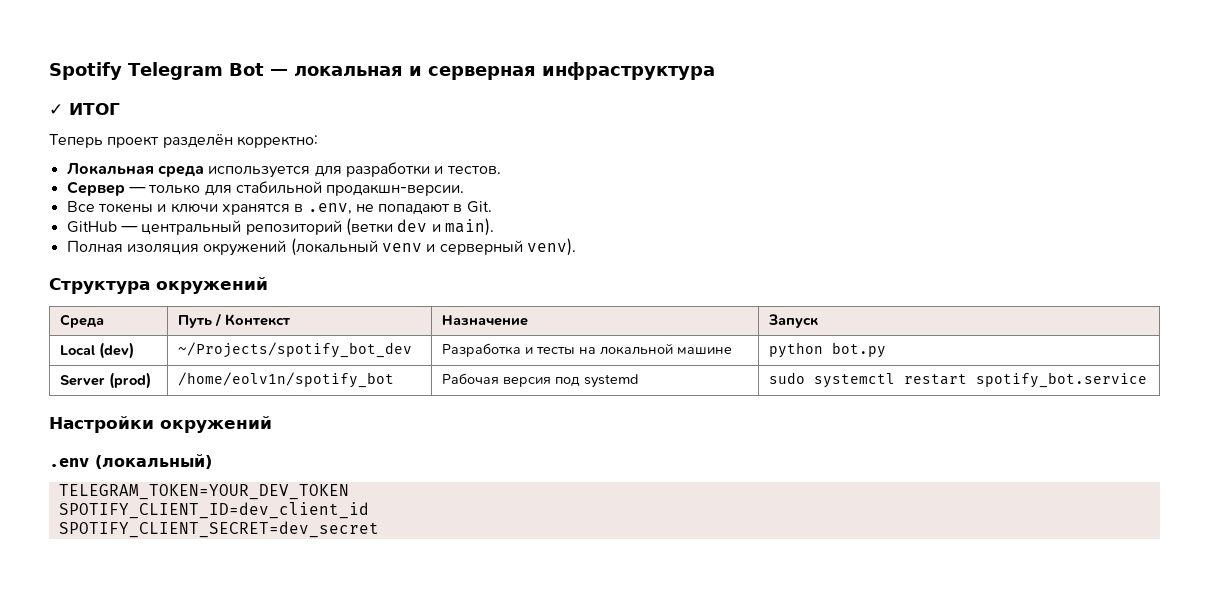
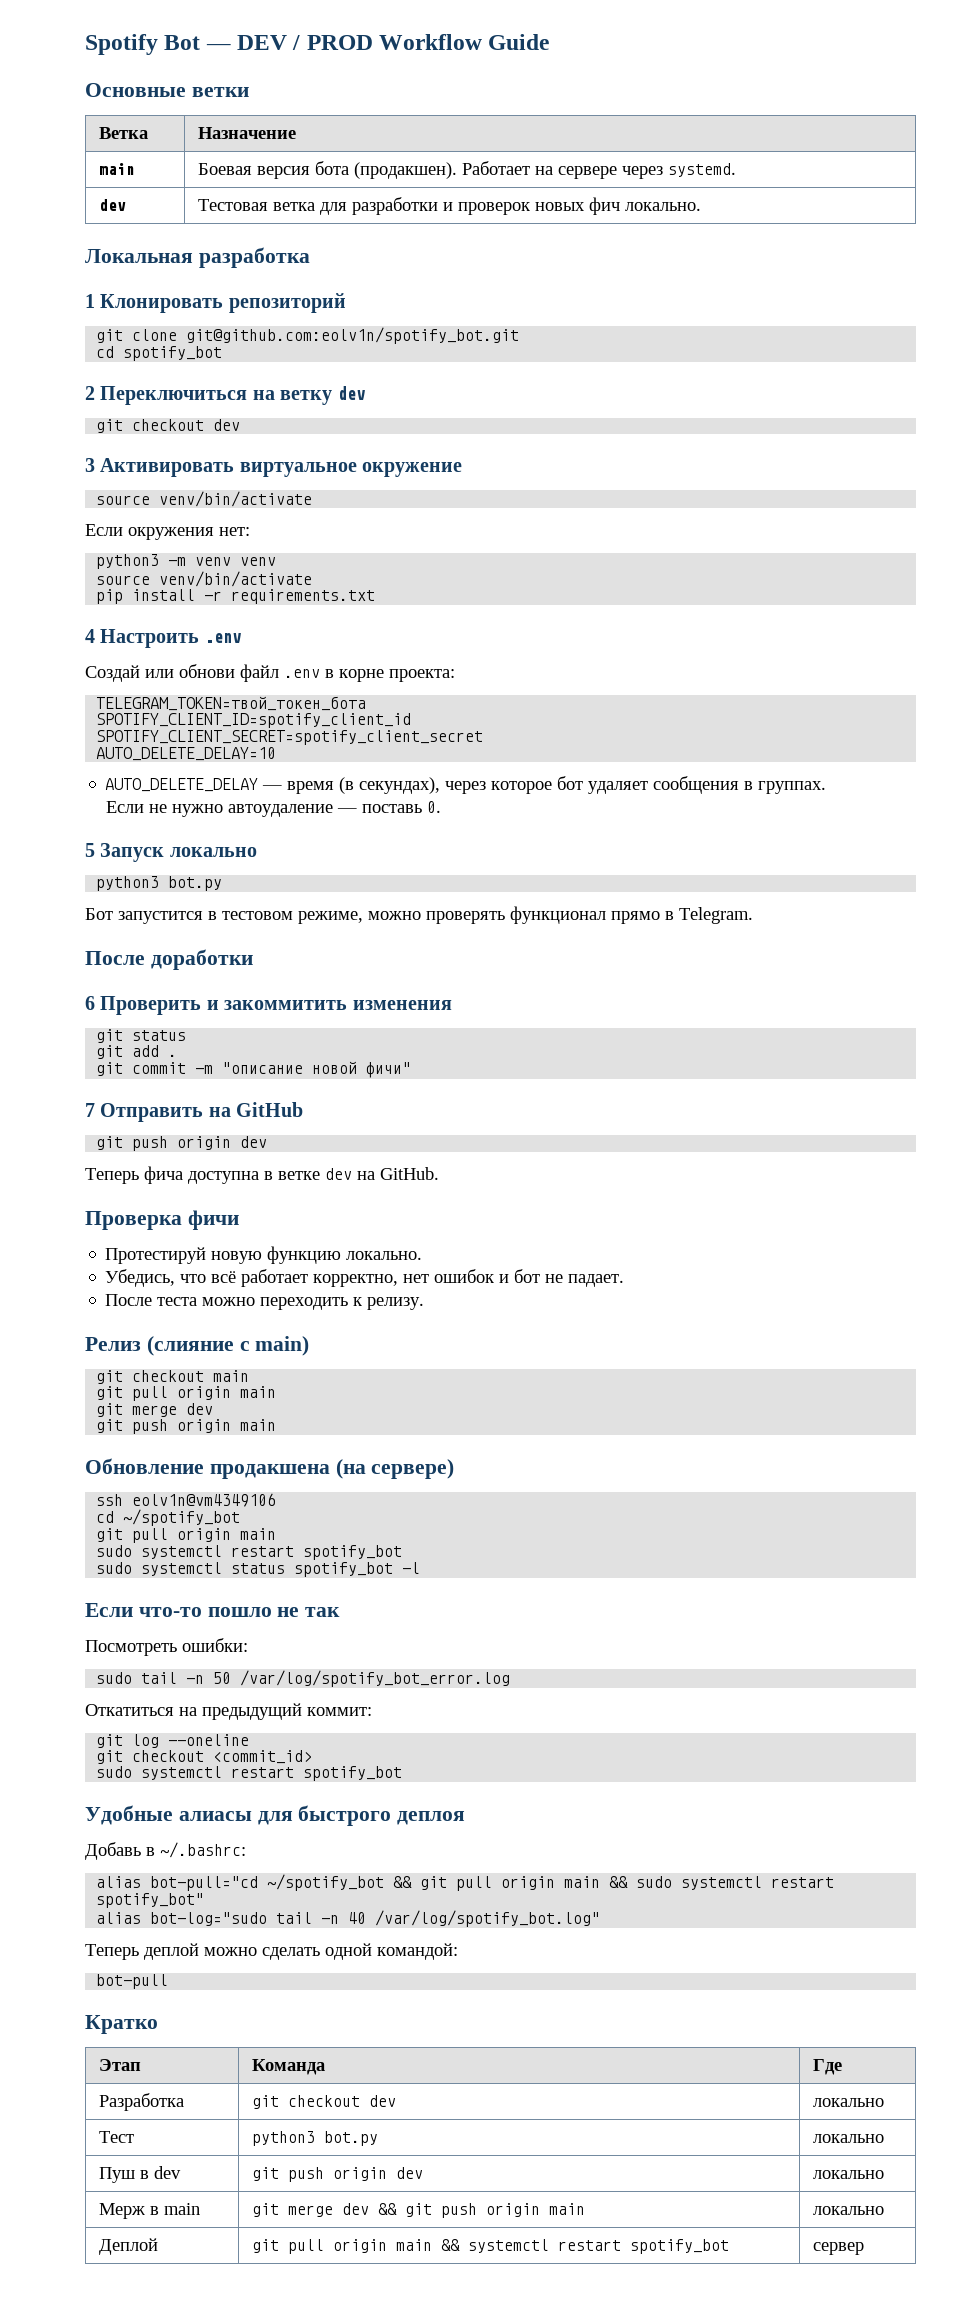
[128,62,223,80] Telegram -> (158, 44) none
[293,62,715,80] [49,103,120,115] [49,134,318,148] [66,162,501,178] [66,181,465,196] [66,201,492,215] [66,218,494,236] [66,238,576,256] [49,277,268,294] [59,314,104,328] [177,313,291,328] [441,315,528,326] [767,314,819,328] [59,342,134,359] [177,342,412,358] [441,343,732,357] [768,342,886,358] [59,372,151,389] [177,372,394,388] [441,373,638,388] [768,372,1147,388] [49,416,272,433] [49,454,212,469] [58,484,349,500] [58,502,369,519] [58,521,379,538] локальная и серверная инфраструктура // ✓ ИТОГ // Теперь проект разделён корректно: // Локальная среда используется для разработки и тестов. // Сервер — только для стабильной продакшн-версии. // Все токены и ключи хранятся в .env, не попадают в Git. // GitHub — центральный репозиторий (ветки dev и main). // Полная изоляция окружений (локальный venv и серверный venv). // Структура окружений // Среда | Путь / Контекст | Назначение | Запуск // Local (dev) | ~/Projects/spotify_bot_dev | Разработка и тесты на локальной машине | python bot.py // Server (prod) | /home/eolv1n/spotify_bot | Рабочая версия под systemd | sudo systemctl restart spotify_bot.service // Настройки окружений // .env (локальный) // TELEGRAM_TOKEN=YOUR_DEV_TOKEN // SPOTIFY_CLIENT_ID=dev_client_id // SPOTIFY_CLIENT_SECRET=dev_secret -> [237,34,550,50] [85,83,249,97] [99,127,149,139] [198,127,297,139] [99,163,136,175] [198,161,737,179] [99,199,127,211] [198,197,702,215] [85,247,310,268] [85,293,346,313] [96,327,520,344] [96,346,223,361] [85,386,365,405] [96,419,241,433] [85,458,463,477] [96,491,313,507] [85,524,250,540] [96,554,277,569] [96,571,313,587] [96,589,376,604] [85,629,241,648] [85,664,455,682] [96,696,367,711] [96,713,412,728] [96,730,484,745] [96,747,277,761] [105,776,827,794] [105,801,441,817] [85,843,257,862] [96,876,223,891] [85,906,753,924] [85,949,253,970] [85,996,452,1015] [96,1029,187,1043] [96,1045,178,1059] [96,1061,412,1078] [85,1102,304,1122] [96,1136,268,1151] [85,1166,439,1184] [85,1210,239,1230] [105,1246,423,1264] [105,1269,625,1287] [105,1294,425,1310] [85,1336,310,1356] [96,1370,250,1384] [96,1386,277,1401] [96,1403,214,1417] [96,1419,277,1434] [85,1458,455,1479] [96,1493,277,1507] [96,1509,241,1526] [96,1528,277,1543] [96,1545,403,1560] [96,1562,421,1577] [85,1603,341,1617] [85,1638,248,1656] [96,1670,511,1687] [85,1703,372,1720] [96,1734,250,1748] [96,1750,313,1764] [96,1766,403,1781] [85,1805,466,1826] [85,1842,246,1860] [96,1874,835,1891] [96,1893,205,1908] [96,1910,601,1927] [85,1943,458,1960] [96,1974,169,1989] [85,2015,158,2034] [99,2059,142,2071] [252,2059,326,2075] [813,2059,843,2075] [99,2093,185,2111] [252,2095,397,2109] [813,2098,885,2107] [99,2131,135,2143] [252,2131,379,2146] [813,2134,885,2143] [99,2166,182,2183] [252,2167,424,2182] [813,2170,885,2179] [99,2203,201,2219] [252,2203,586,2218] [813,2206,885,2215] [99,2238,159,2255] [252,2239,730,2254] [813,2242,865,2255] DEV / PROD Workflow Guide // Основные ветки // Ветка | Назначение // main | Боевая версия бота (продакшен). Работает на сервере через systemd. // dev | Тестовая ветка для разработки и проверок новых фич локально. // Локальная разработка // 1 Клонировать репозиторий // git clone git@github.com:eolv1n/spotify_bot.git // cd spotify_bot // 2 Переключиться на ветку dev // git checkout dev // 3 Активировать виртуальное окружение // source venv/bin/activate // Если окружения нет: // python3 -m venv venv // source venv/bin/activate // pip install -r requirements.txt // 4 Настроить .env // Создай или обнови файл .env в корне проекта: // TELEGRAM_TOKEN=твой_токен_бота // SPOTIFY_CLIENT_ID=spotify_client_id // SPOTIFY_CLIENT_SECRET=spotify_client_secret // AUTO_DELETE_DELAY=10 // AUTO_DELETE_DELAY — время (в секундах), через которое бот удаляет сообщения в группах. // Если не нужно автоудаление — поставь 0. // 5 Запуск локально // python3 bot.py // Бот запустится в тестовом режиме, можно проверять функционал прямо в Telegram. // После доработки // 6 Проверить и закоммитить изменения // git status // git add . // git commit -m "описание новой фичи" // 7 Отправить на GitHub // git push origin dev // Теперь фича доступна в ветке dev на GitHub. // Проверка фичи // Протестируй новую функцию локально. // Убедись, что всё работает корректно, нет ошибок и бот не падает. // После теста можно переходить к релизу. // Релиз (слияние с main) // git checkout main // git pull origin main // git merge dev // git push origin main // Обновление продакшена (на сервере) // ssh eolv1n@vm4349106 // cd ~/spotify_bot // git pull origin main // sudo systemctl restart spotify_bot // sudo systemctl status spotify_bot -l // Если что-то пошло не так // Посмотреть ошибки: // sudo tail -n 50 /var/log/spotify_bot_error.log // Откатиться на предыдущий коммит: // git log --oneline // git checkout <commit_id> // sudo systemctl restart spotify_bot // Удобные алиасы для быстрого деплоя // Добавь в ~/.bashrc: // alias bot-pull="cd ~/spotify_bot && git pull origin main && sudo systemctl restart spotify_bot" // alias bot-log="sudo tail -n 40 /var/log/spotify_bot.log" // Теперь деплой можно сделать одной командой: // bot-pull // Кратко // Этап | Команда | Где // Разработка | git checkout dev | локально // Тест | python3 bot.py | локально // Пуш в dev | git push origin dev | локально // Мерж в main | git merge dev && git push origin main | локально // Деплой | git pull origin main && systemctl restart spotify_bot | сервер

